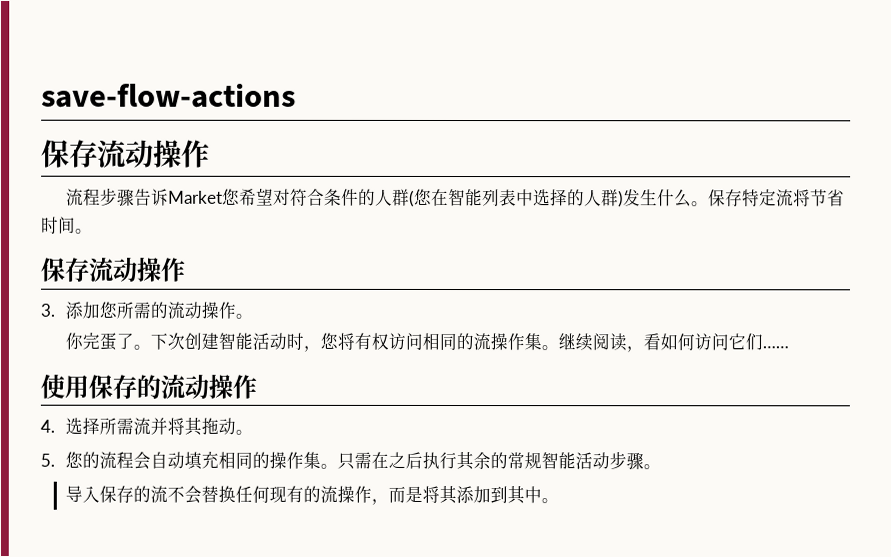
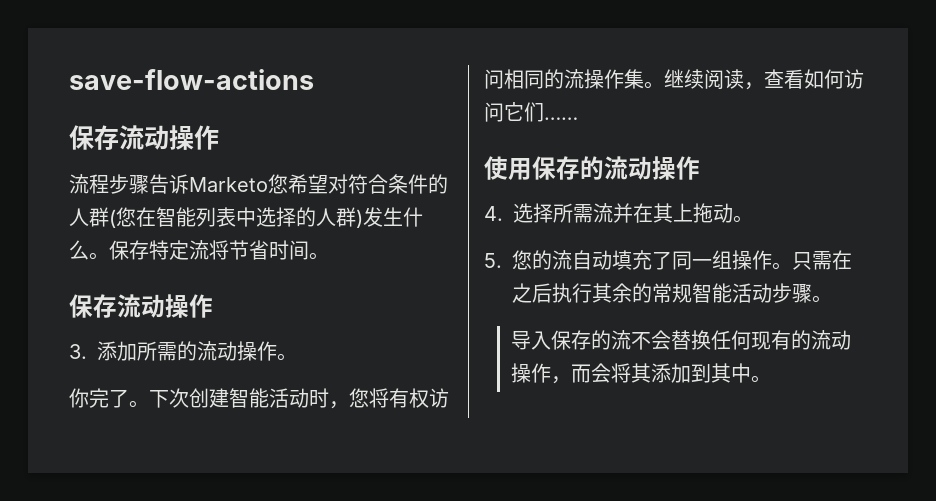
[167,190,223,204] Market -> [189,177,268,192] Marketo
[98,301,117,318] 您 -> (137, 351) none
[98,332,117,351] 蛋 -> (109, 398) none
(644, 349) none -> [764,69,784,88] 查
[166,417,203,436] 将其 -> [633,203,693,223] 在其上
[115,451,151,470] 程会 -> (572, 260) none
[217,451,321,469] 相同的操作集 -> [652,250,772,270] 了同一组操作
(338, 494) none -> [831,330,852,350] 动
[404,485,423,503] 是 -> [591,363,612,383] 会

